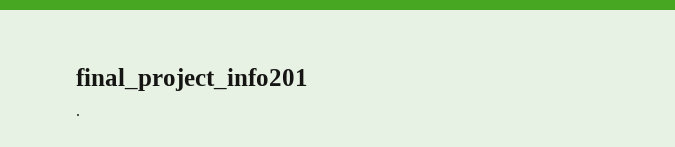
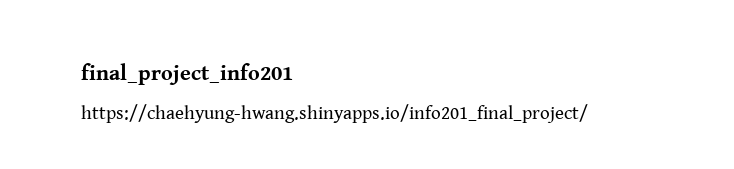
[76,114,80,116] . -> [81,104,588,123] https://chaehyung-hwang.shinyapps.io/info201_final_project/

